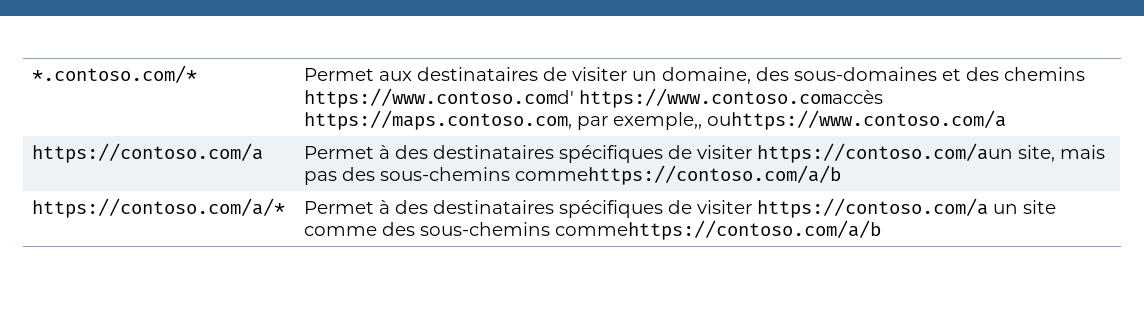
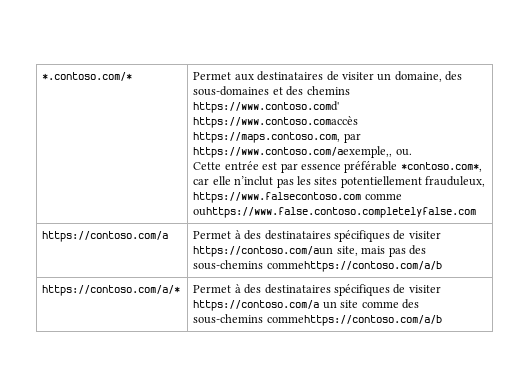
[613,110,1007,130] exemple,, ouhttps://www.contoso.com/a -> [193,146,412,158] [193,161,482,173] [193,176,486,188] [193,192,402,203] [193,207,477,218] https://www.contoso.com/aexemple,, ou. // Cette entrée est par essence préférable *contoso.com*, car elle n’inclut pas les sites potentiellement frauduleux, https://www.falsecontoso.com comme ouhttps://www.false.contoso.completelyfalse.com

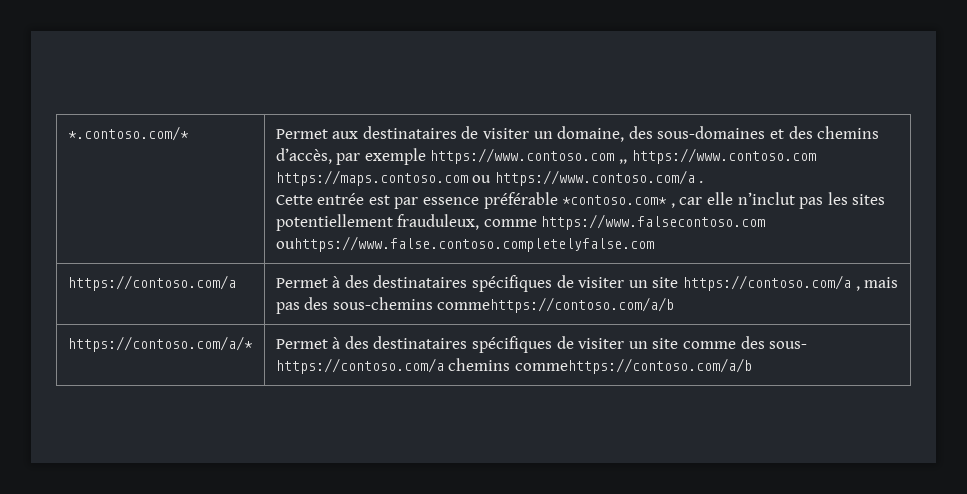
[193,101,340,113] [193,116,359,128] [193,132,361,143] [193,146,412,158] https://www.contoso.comd' https://www.contoso.comaccès https://maps.contoso.com, par https://www.contoso.com/aexemple,, ou. -> [275,148,816,165] [275,170,704,186] d’accès, par exemple https://www.contoso.com ,, https://www.contoso.com https://maps.contoso.com ou https://www.contoso.com/a .
[400,162,482,172] *contoso.com*, -> [562,195,675,208] *contoso.com* ,
[193,192,402,203] https://www.falsecontoso.com comme -> [483,214,766,230] comme https://www.falsecontoso.com
[193,246,358,257] https://contoso.com/aun site, -> [628,275,860,291] un site https://contoso.com/a ,
[193,300,320,311] https://contoso.com/a -> (625, 343) none
[193,314,264,324] sous-chemins -> [769,341,808,349] [275,358,511,374] sous- https://contoso.com/a chemins

